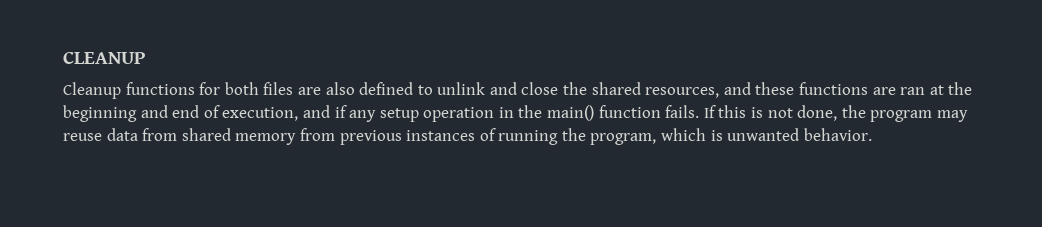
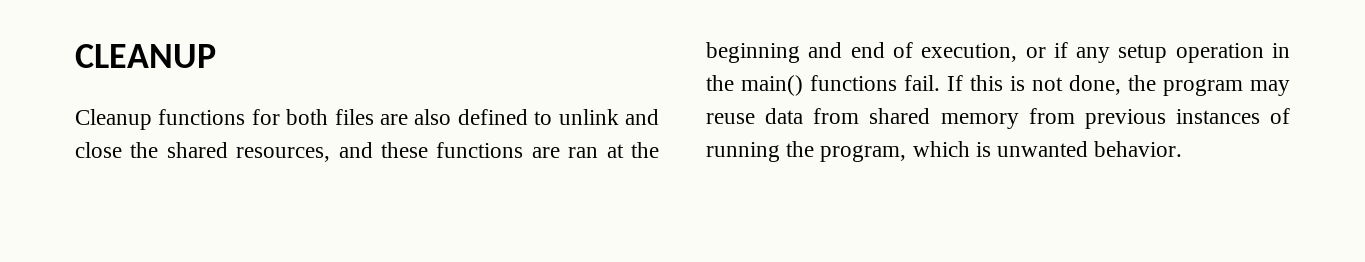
[302,105,330,118] and -> [1025,47,1046,58] or
[598,105,700,118] function fails. -> [810,75,940,91] functions fail.

